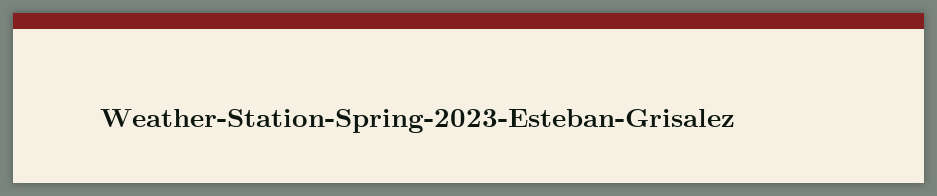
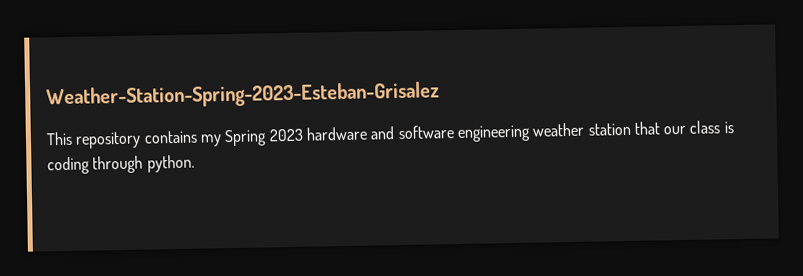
(735, 121) none -> [46,120,734,149] [47,154,195,175] // This repository contains my Spring 2023 hardware and software engineering weather station that our class is coding through python.

